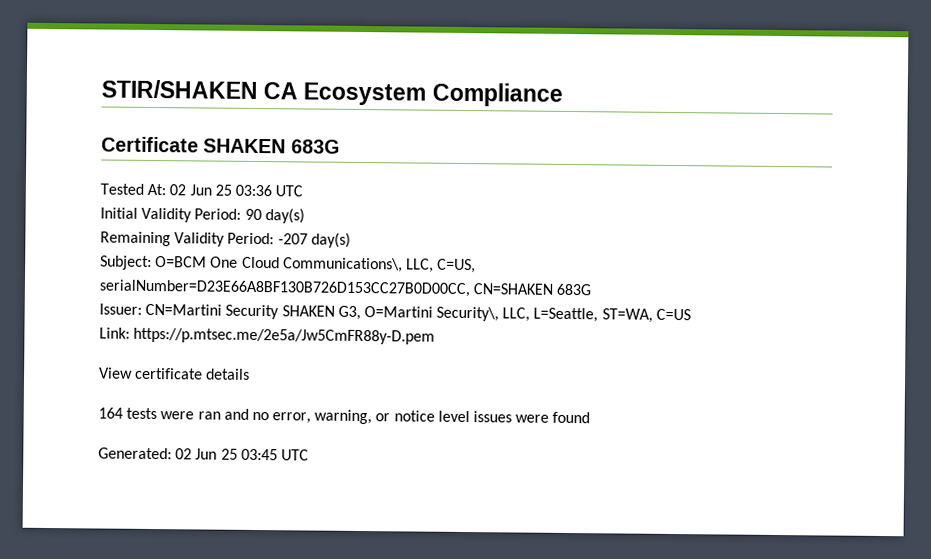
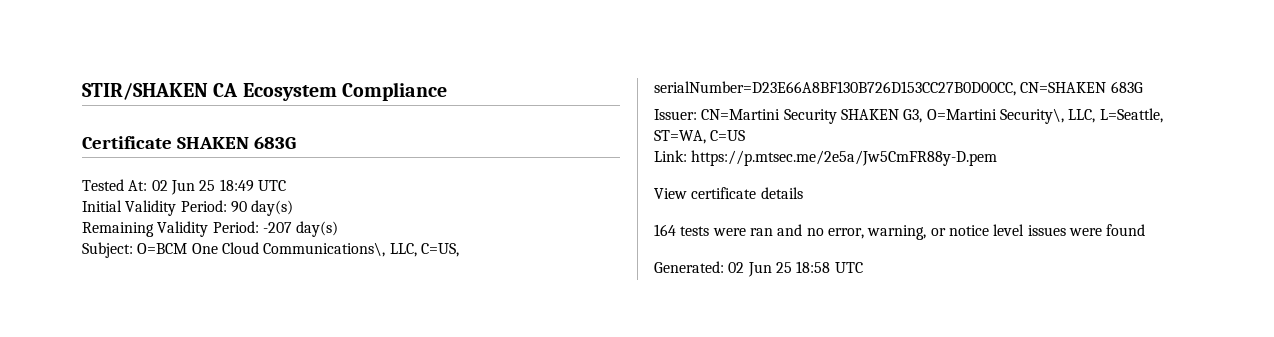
[234,184,272,197] 03:36 -> [219,179,254,192] 18:49
[240,448,278,461] 03:45 -> [796,261,831,273] 18:58

